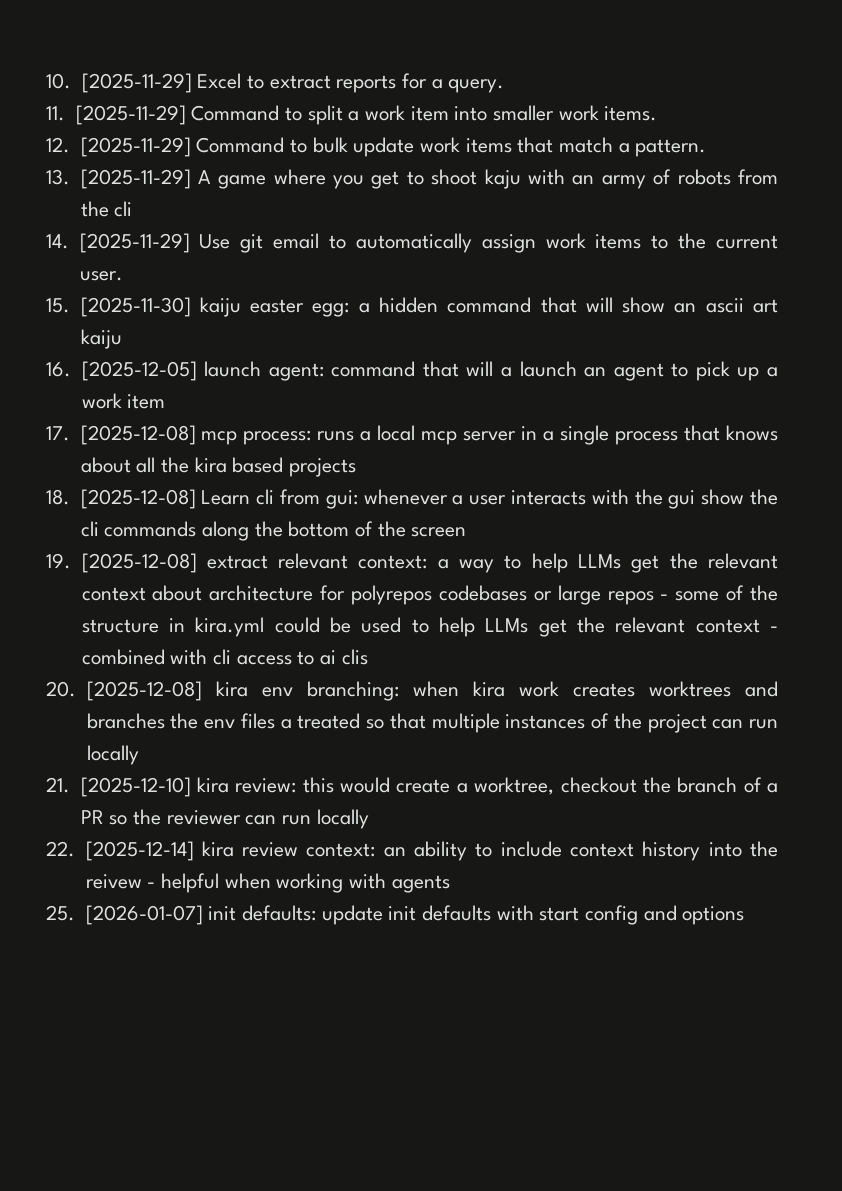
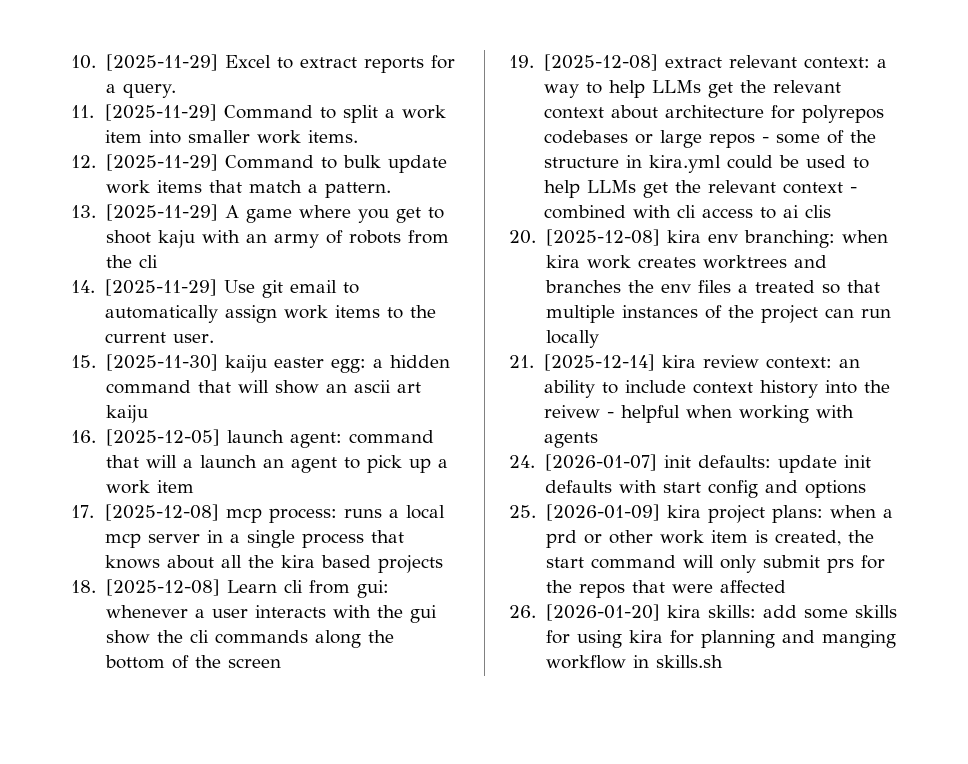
[80,777,778,797] [80,809,369,829] [46,841,75,857] [2025-12-10] kira review: this would create a worktree, checkout the branch of a PR so the reviewer can run locally // 22. -> (534, 361) none
[46,905,75,921] 25. -> [509,455,535,468] 24.
(745, 915) none -> [509,504,893,523] [545,530,874,548] [545,555,885,573] [545,580,786,598] [509,604,897,621] [545,630,896,648] [545,655,723,669] // 25. [2026-01-09] kira project plans: when a prd or other work item is created, the start command will only submit prs for the repos that were affected // 26. [2026-01-20] kira skills: add some skills for using kira for planning and manging workflow in skills.sh

